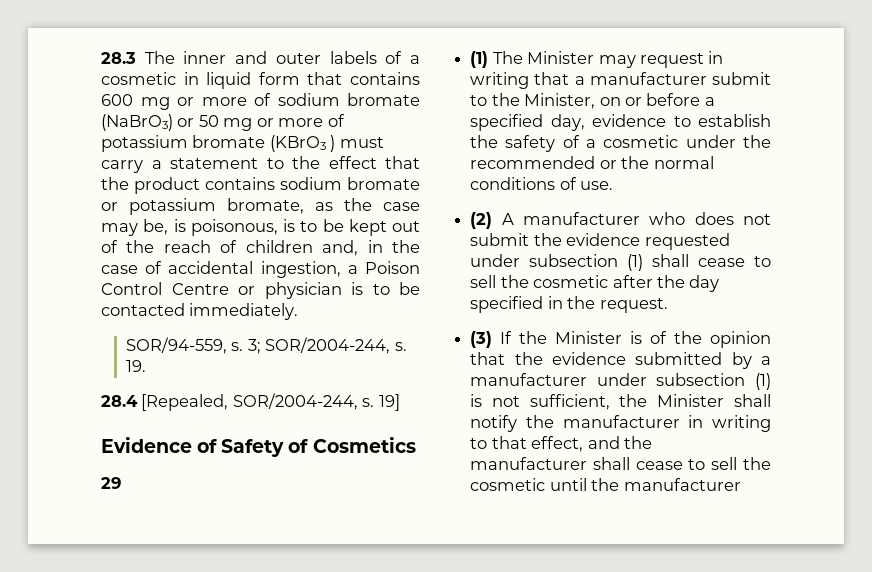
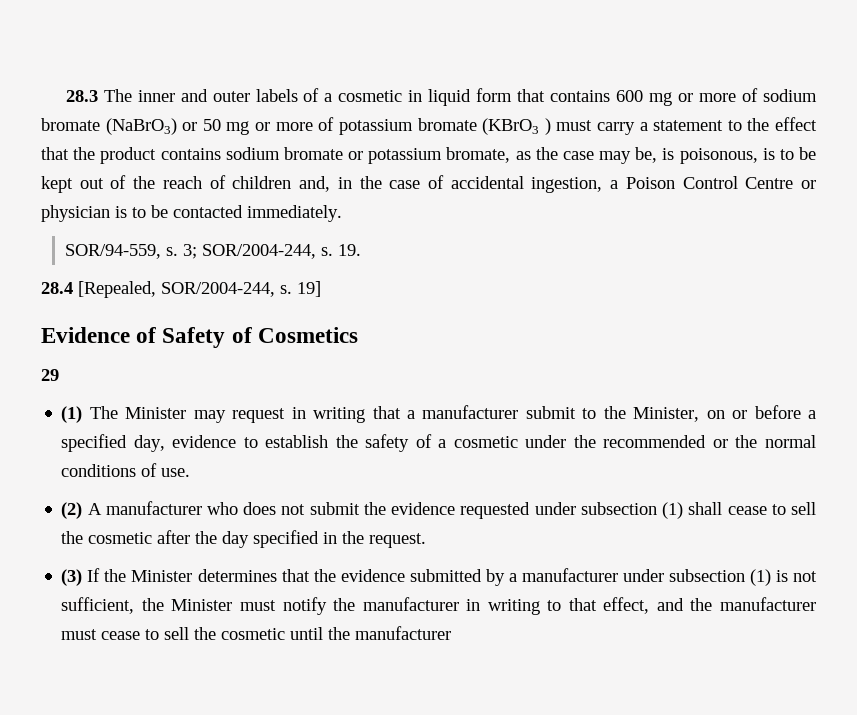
[630,331,771,348] is of the opinion -> [197,569,277,582] determines
[734,394,771,407] shall -> [239,600,276,611] must
[592,457,630,470] shall -> [61,629,98,640] must

